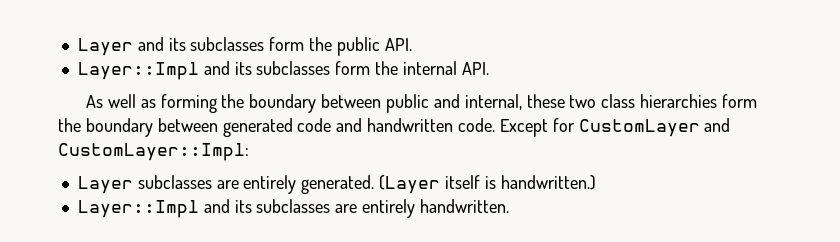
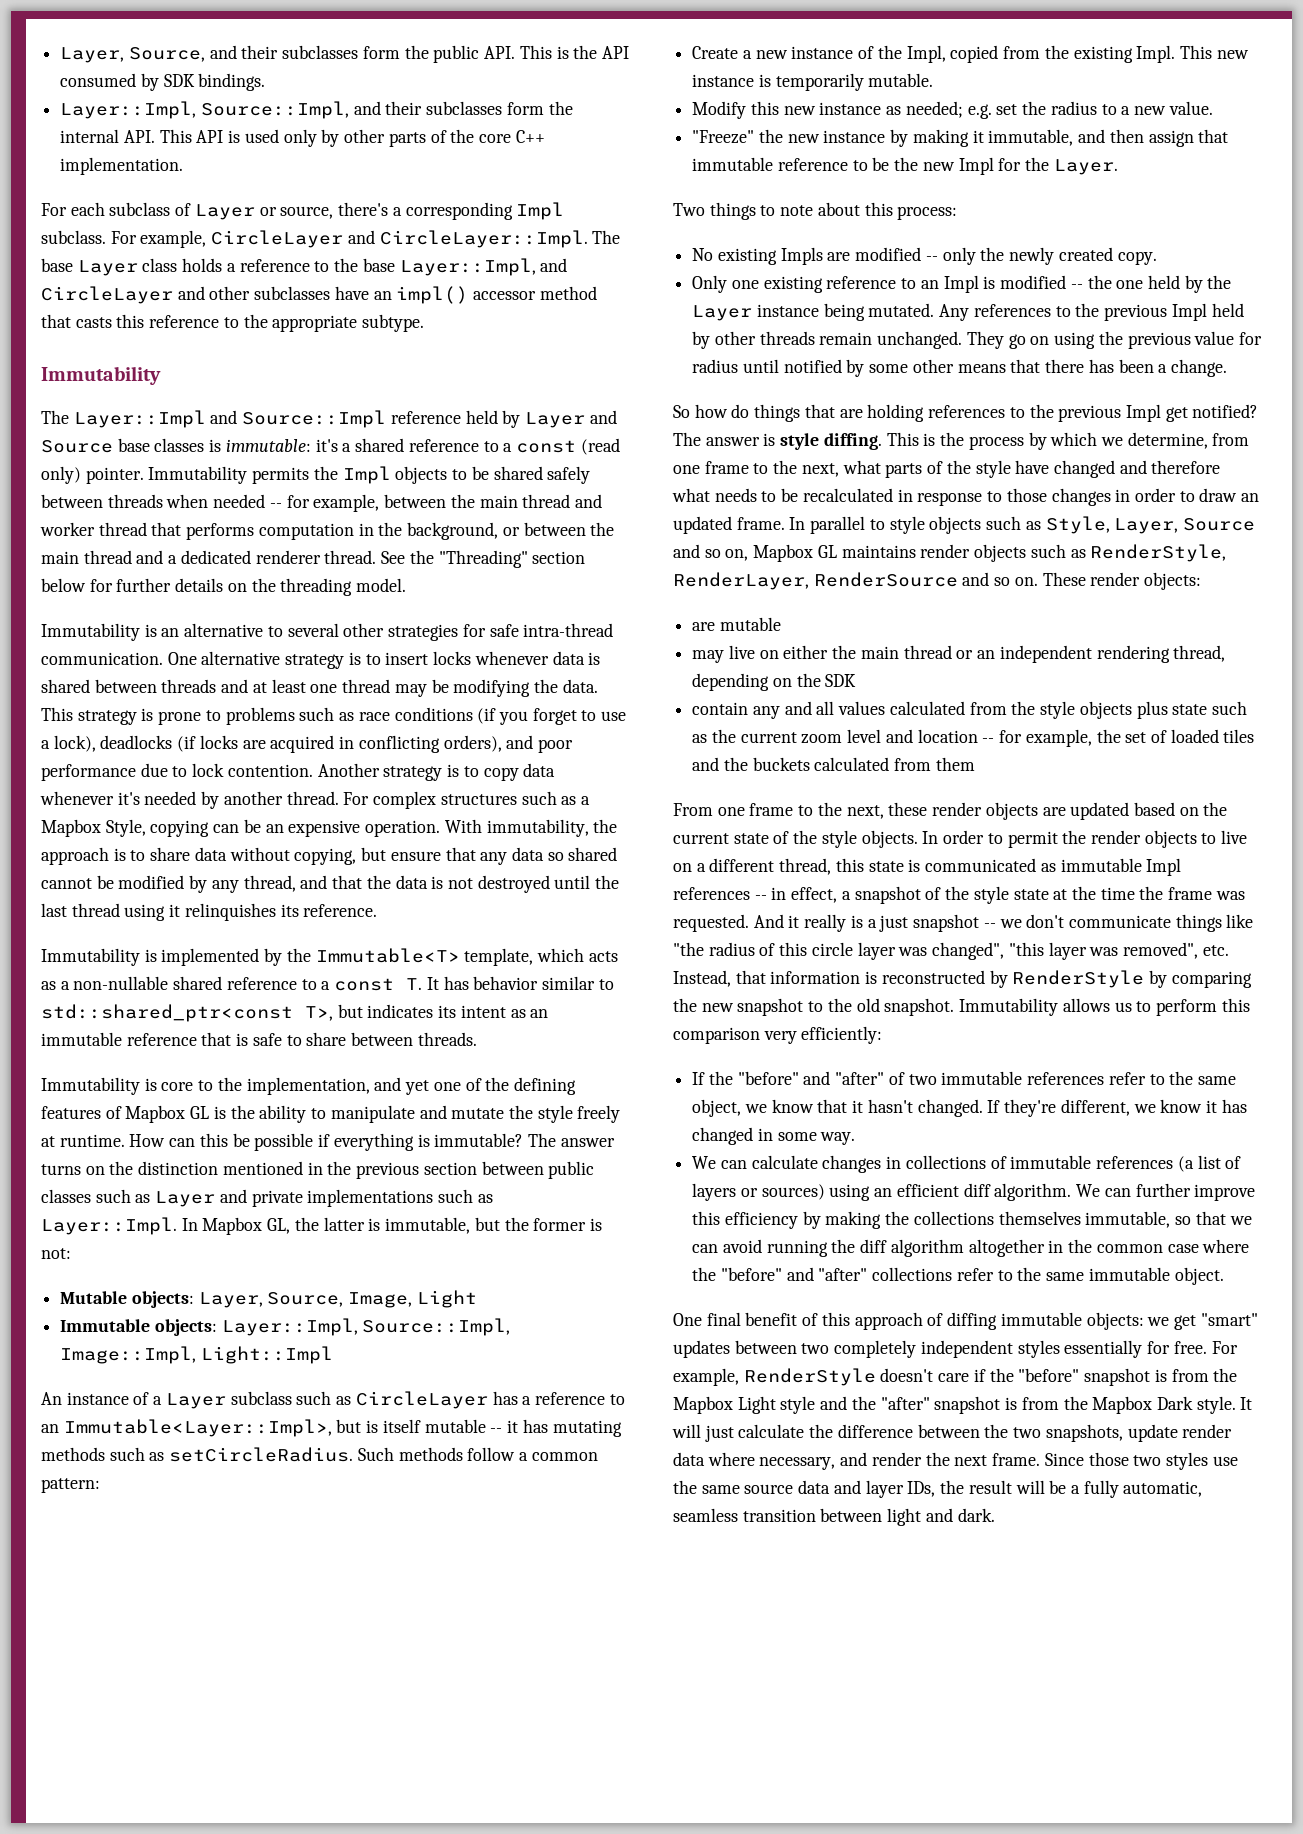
[77,37,186,56] Layer and its -> [60,45,279,63] Layer, Source, and their
[77,61,252,80] // Layer::Impl and its -> [519,45,629,59] [60,73,266,91] [60,101,423,119] This is the API consumed by SDK bindings. // Layer::Impl, Source::Impl, and their
[85,94,758,113] [58,118,731,137] [58,143,249,161] [77,175,596,194] [77,199,509,218] // As well as forming the boundary between public and internal, these two class hierarchies form the boundary between generated code and handwritten code. Except for CustomLayer and CustomLayer::Impl: // Layer subclasses are entirely generated. (Layer itself is handwritten.) // Layer::Impl and its subclasses are entirely handwritten. -> [159,129,545,147] [60,157,184,175] [41,202,565,220] [41,230,621,248] [41,258,568,276] [41,286,597,304] [41,314,425,332] [41,366,161,385] [41,410,617,428] [41,438,620,455] [41,466,591,484] [41,494,602,512] [40,522,615,540] [41,550,586,568] [41,578,407,596] [41,623,614,641] [41,651,601,669] [41,679,598,697] [41,707,627,725] [41,735,573,753] [41,763,556,781] [40,791,590,809] [41,819,618,837] [41,847,618,865] [41,875,620,893] [41,903,378,921] [41,948,618,966] [41,976,614,991] [41,1004,549,1022] [41,1032,477,1046] [41,1077,576,1095] [41,1105,621,1123] [41,1133,615,1151] [41,1161,595,1179] [41,1189,493,1207] [41,1217,602,1235] [41,1248,71,1259] [60,1290,477,1308] [60,1318,511,1336] [60,1346,333,1364] [41,1391,625,1409] [41,1419,622,1437] [41,1447,598,1462] [41,1478,100,1493] [692,45,1249,63] [692,73,934,91] [692,101,1213,119] [692,129,1229,147] [692,157,1118,175] [673,202,958,220] [692,247,1157,265] [692,275,1232,293] [692,303,1244,321] [692,331,1262,349] [692,359,1227,377] [673,404,1259,422] [673,432,1250,450] [673,460,1221,478] [672,488,1260,506] [673,516,1255,534] [673,544,1227,562] [673,572,1202,590] [692,617,781,631] [692,645,1226,663] [692,673,857,691] [692,701,1247,719] [692,729,1255,747] [692,757,975,771] [673,802,1228,820] [673,830,1248,848] [673,858,1182,876] [673,886,1245,904] [673,914,1254,932] [673,942,1229,960] [673,970,1252,988] [673,998,1250,1016] [673,1026,883,1044] [692,1071,1236,1085] [692,1099,1247,1117] [692,1127,856,1145] [692,1155,1242,1173] [692,1183,1256,1201] [692,1211,1252,1229] [692,1239,1250,1257] [692,1267,1224,1285] [673,1312,1258,1330] [673,1340,1238,1358] [673,1368,1238,1386] [673,1396,1253,1414] [672,1424,1233,1442] [673,1452,1238,1470] [673,1480,1203,1498] [673,1508,995,1526] This API is used only by other parts of the core C++ implementation. // For each subclass of Layer or source, there's a corresponding Impl subclass. For example, CircleLayer and CircleLayer::Impl. The base Layer class holds a reference to the base Layer::Impl, and CircleLayer and other subclasses have an impl() accessor method that casts this reference to the appropriate subtype. // Immutability // The Layer::Impl and Source::Impl reference held by Layer and Source base classes is immutable: it's a shared reference to a const (read only) pointer. Immutability permits the Impl objects to be shared safely between threads when needed -- for example, between the main thread and worker thread that performs computation in the background, or between the main thread and a dedicated renderer thread. See the "Threading" section below for further details on the threading model. // Immutability is an alternative to several other strategies for safe intra-thread communication. One alternative strategy is to insert locks whenever data is shared between threads and at least one thread may be modifying the data. This strategy is prone to problems such as race conditions (if you forget to use a lock), deadlocks (if locks are acquired in conflicting orders), and poor performance due to lock contention. Another strategy is to copy data whenever it's needed by another thread. For complex structures such as a Mapbox Style, copying can be an expensive operation. With immutability, the approach is to share data without copying, but ensure that any data so shared cannot be modified by any thread, and that the data is not destroyed until the last thread using it relinquishes its reference. // Immutability is implemented by the Immutable<T> template, which acts as a non-nullable shared reference to a const T. It has behavior similar to std::shared_ptr<const T>, but indicates its intent as an immutable reference that is safe to share between threads. // Immutability is core to the implementation, and yet one of the defining features of Mapbox GL is the ability to manipulate and mutate the style freely at runtime. How can this be possible if everything is immutable? The answer turns on the distinction mentioned in the previous section between public classes such as Layer and private implementations such as Layer::Impl. In Mapbox GL, the latter is immutable, but the former is not: // Mutable objects: Layer, Source, Image, Light // Immutable objects: Layer::Impl, Source::Impl, Image::Impl, Light::Impl // An instance of a Layer subclass such as CircleLayer has a reference to an Immutable<Layer::Impl>, but is itself mutable -- it has mutating methods such as setCircleRadius. Such methods follow a common pattern: // Create a new instance of the Impl, copied from the existing Impl. This new instance is temporarily mutable. // Modify this new instance as needed; e.g. set the radius to a new value. // "Freeze" the new instance by making it immutable, and then assign that immutable reference to be the new Impl for the Layer. // Two things to note about this process: // No existing Impls are modified -- only the newly created copy. // Only one existing reference to an Impl is modified -- the one held by the Layer instance being mutated. Any references to the previous Impl held by other threads remain unchanged. They go on using the previous value for radius until notified by some other means that there has been a change. // So how do things that are holding references to the previous Impl get notified? The answer is style diffing. This is the process by which we determine, from one frame to the next, what parts of the style have changed and therefore what needs to be recalculated in response to those changes in order to draw an updated frame. In parallel to style objects such as Style, Layer, Source and so on, Mapbox GL maintains render objects such as RenderStyle, RenderLayer, RenderSource and so on. These render objects: // are mutable // may live on either the main thread or an independent rendering thread, depending on the SDK // contain any and all values calculated from the style objects plus state such as the current zoom level and location -- for example, the set of loaded tiles and the buckets calculated from them // From one frame to the next, these render objects are updated based on the current state of the style objects. In order to permit the render objects to live on a different thread, this state is communicated as immutable Impl references -- in effect, a snapshot of the style state at the time the frame was requested. And it really is a just snapshot -- we don't communicate things like "the radius of this circle layer was changed", "this layer was removed", etc. Instead, that information is reconstructed by RenderStyle by comparing the new snapshot to the old snapshot. Immutability allows us to perform this comparison very efficiently: // If the "before" and "after" of two immutable references refer to the same object, we know that it hasn't changed. If they're different, we know it has changed in some way. // We can calculate changes in collections of immutable references (a list of layers or sources) using an efficient diff algorithm. We can further improve this efficiency by making the collections themselves immutable, so that we can avoid running the diff algorithm altogether in the common case where the "before" and "after" collections refer to the same immutable object. // One final benefit of this approach of diffing immutable objects: we get "smart" updates between two completely independent styles essentially for free. For example, RenderStyle doesn't care if the "before" snapshot is from the Mapbox Light style and the "after" snapshot is from the Mapbox Dark style. It will just calculate the difference between the two snapshots, update render data where necessary, and render the next frame. Since those two styles use the same source data and layer IDs, the result will be a fully automatic, seamless transition between light and dark.

